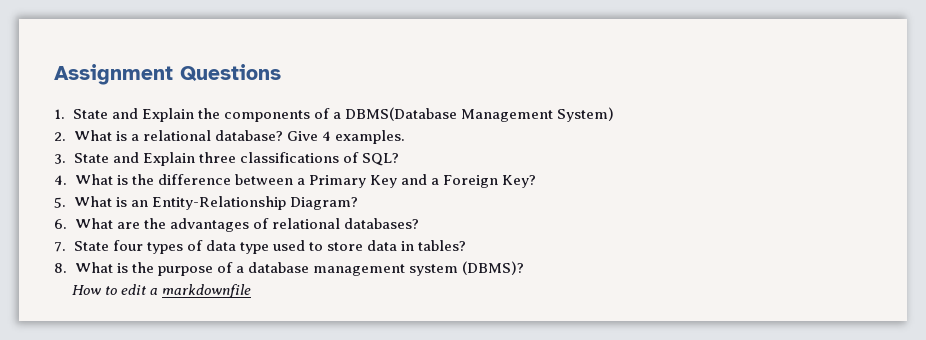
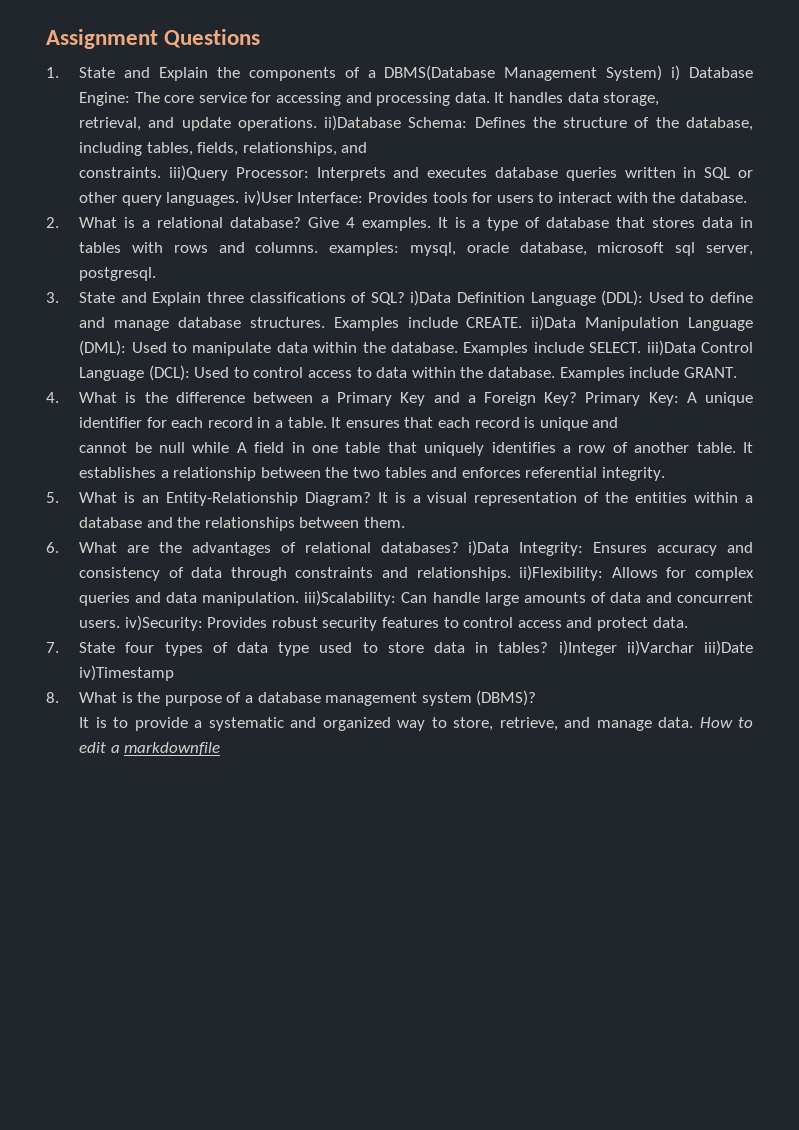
(614, 114) none -> [671,65,753,81] [79,92,660,106] [79,115,753,131] [79,142,368,156] [79,165,754,181] [79,190,747,206] i) Database Engine: The core service for accessing and processing data. It handles data storage, // retrieval, and update operations. ii)Database Schema: Defines the structure of the database, including tables, fields, relationships, and // constraints. iii)Query Processor: Interprets and executes database queries written in SQL or other query languages. iv)User Interface: Provides tools for users to interact with the database.
(405, 137) none -> [437,217,753,231] [79,242,754,256] [79,267,157,281] It is a type of database that stores data in tables with rows and columns. examples: mysql, oracle database, microsoft sql server, postgresql.
(399, 159) none -> [410,290,753,306] [79,315,753,331] [79,340,754,356] [79,365,737,381] i)Data Definition Language (DDL): Used to define and manage database structures. Examples include CREATE. ii)Data Manipulation Language (DML): Used to manipulate data within the database. Examples include SELECT. iii)Data Control Language (DCL): Used to control access to data within the database. Examples include GRANT.
(537, 181) none -> [585,392,754,406] [79,417,619,431] [79,442,754,456] [79,467,666,481] Primary Key: A unique identifier for each record in a table. It ensures that each record is unique and // cannot be null while A field in one table that uniquely identifies a row of another table. It establishes a relationship between the two tables and enforces referential integrity.
(358, 203) none -> [377,492,753,506] [79,517,406,531] It is a visual representation of the entities within a database and the relationships between them.
(419, 223) none -> [468,540,753,556] [79,565,755,581] [79,590,753,606] [79,615,688,631] i)Data Integrity: Ensures accuracy and consistency of data through constraints and relationships. ii)Flexibility: Allows for complex queries and data manipulation. iii)Scalability: Can handle large amounts of data and concurrent users. iv)Security: Provides robust security features to control access and protect data.
(467, 245) none -> [558,640,754,656] [79,665,175,681] i)Integer ii)Varchar iii)Date iv)Timestamp
(524, 268) none -> [79,717,694,731] It is to provide a systematic and organized way to store, retrieve, and manage data.

